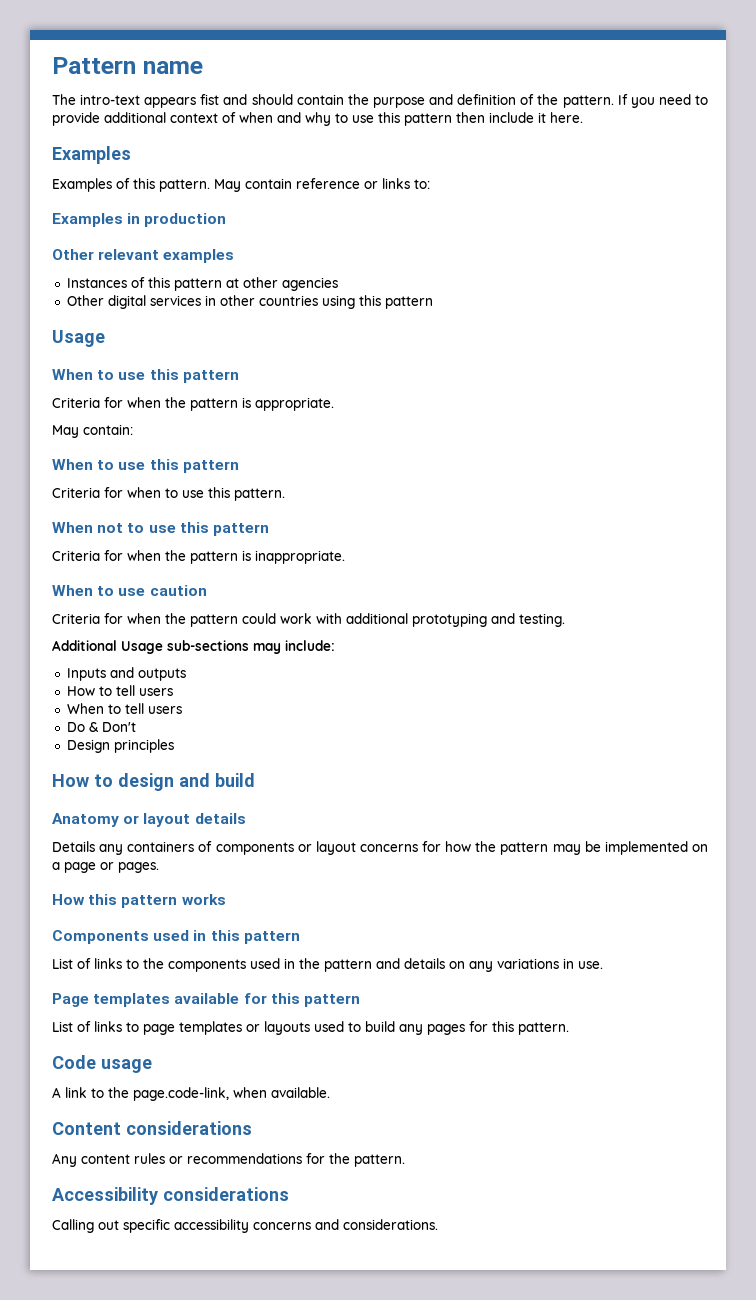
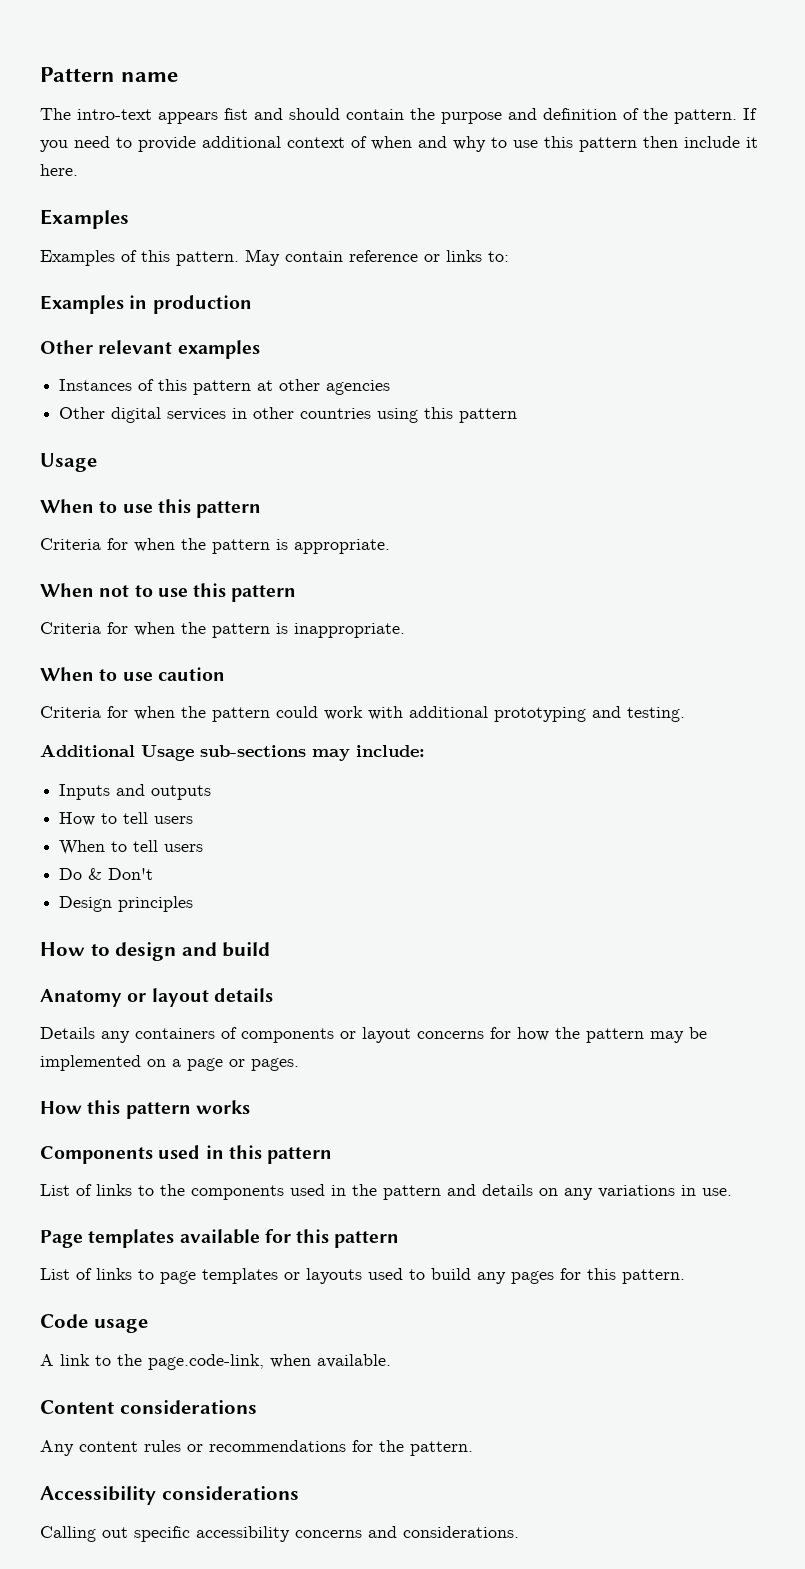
[52,424,133,438] [52,459,239,473] [52,487,285,501] // May contain: // When to use this pattern // Criteria for when to use this pattern. -> (390, 546) none

